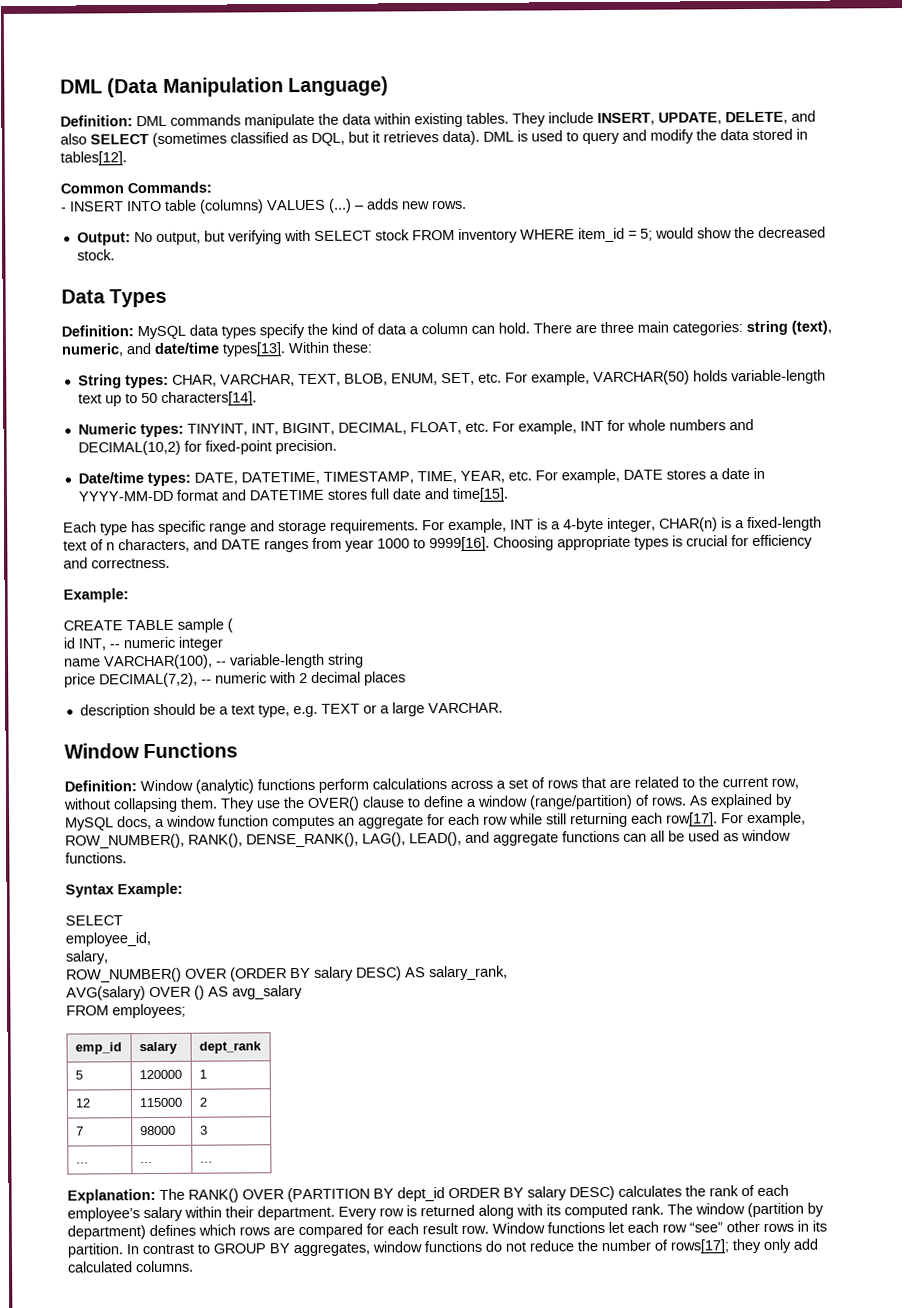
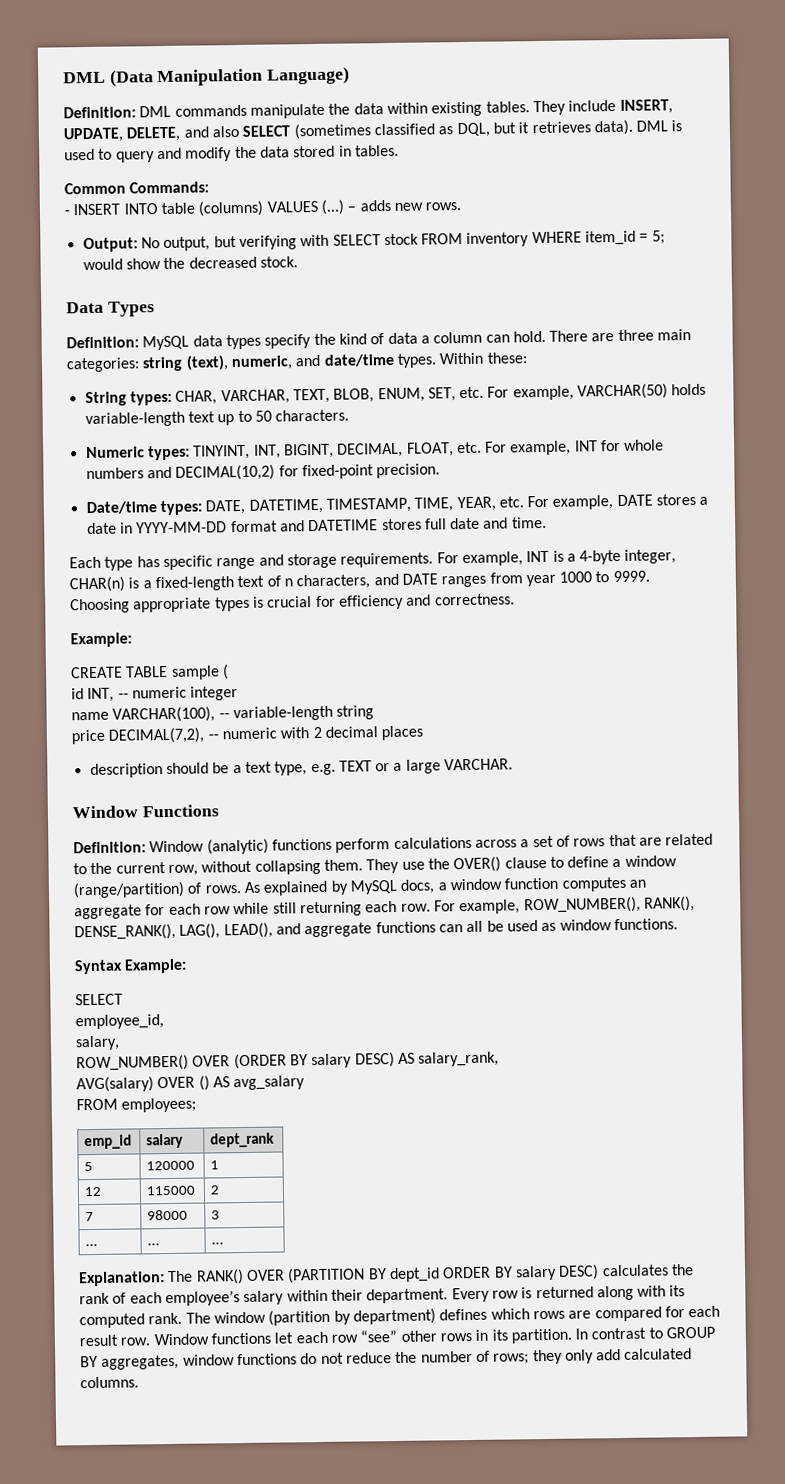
[60,151,127,166] tables[12]. -> [354,144,399,157] tables.
[222,342,286,357] types[13]. -> [396,353,437,368] types.
[160,391,257,406] characters[14]. -> [275,409,350,422] characters.
[451,487,508,503] time[15]. -> [511,516,547,529] time.
[429,536,490,552] 9999[16]. -> [612,570,650,583] 9999.
[666,812,718,827] row[17]. -> [400,903,431,912] row.
[670,1239,729,1254] rows[17]; -> [493,1353,530,1365] rows;

